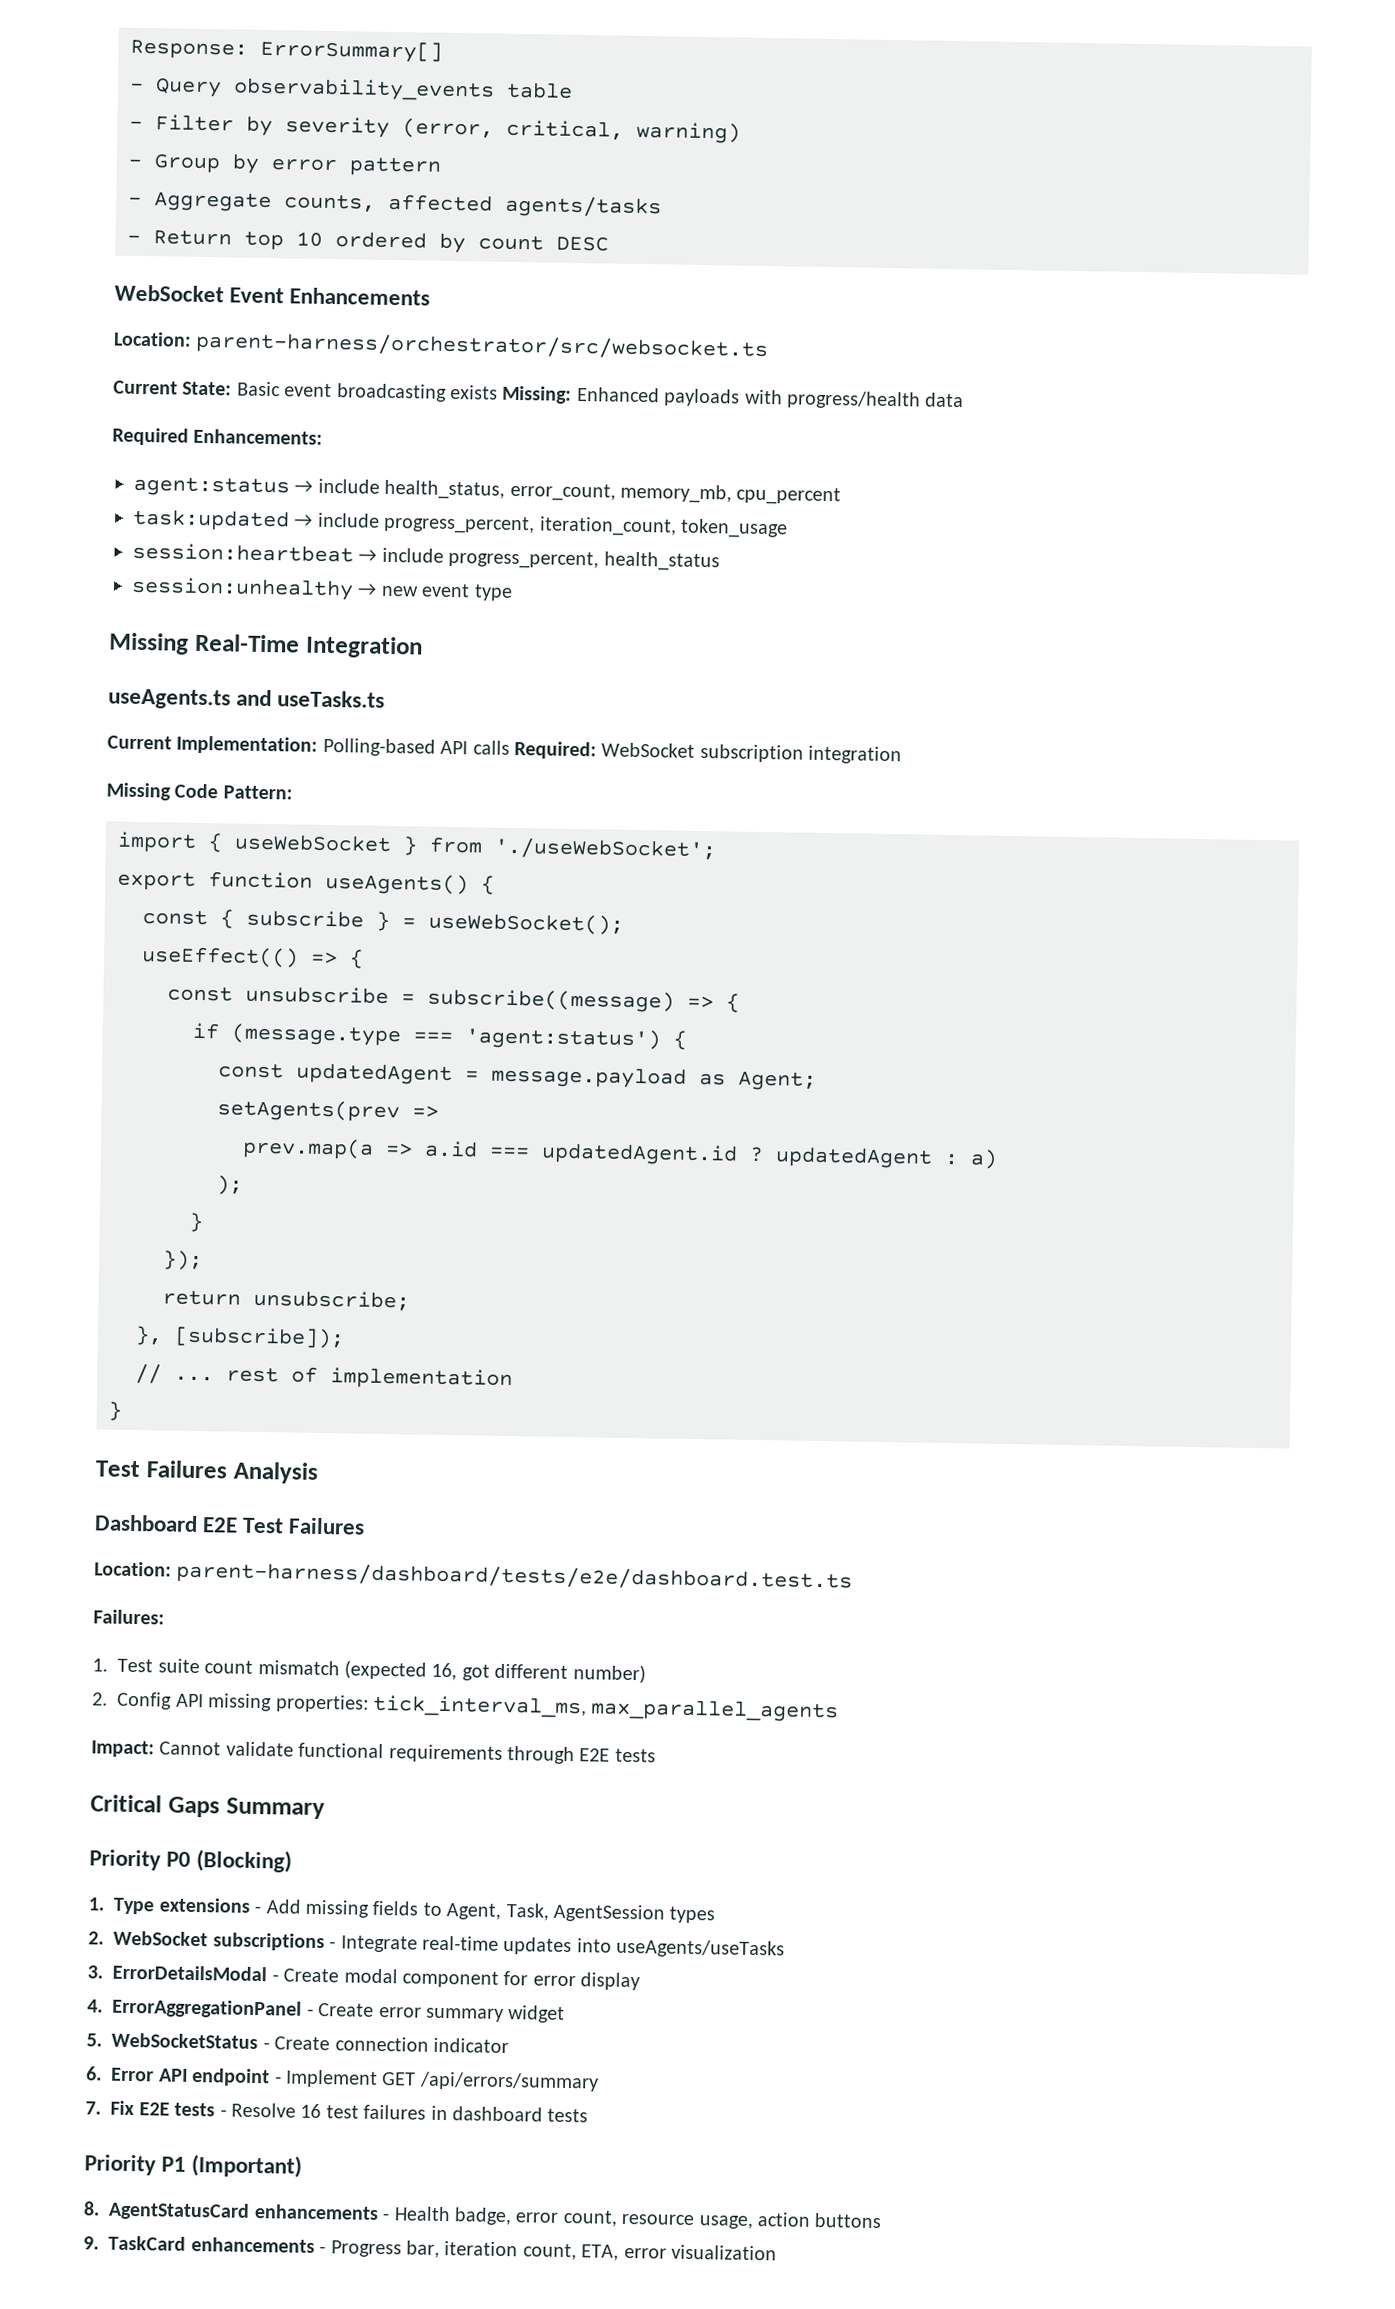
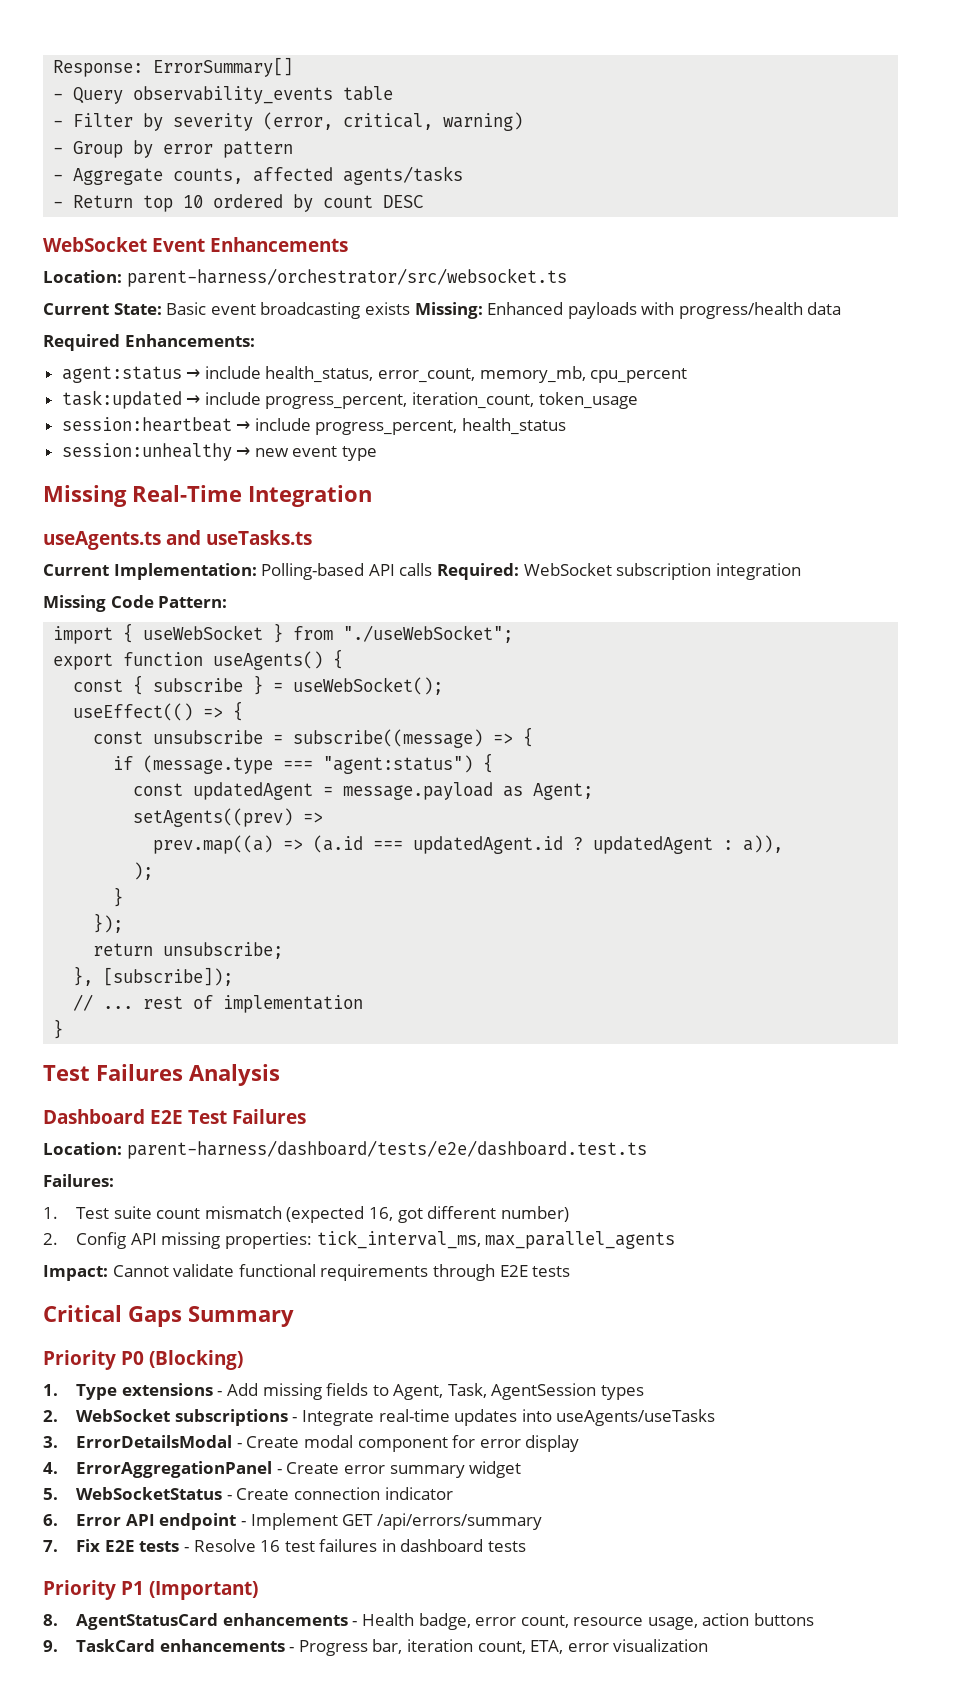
[494,837,717,861] './useWebSocket'; -> [343,625,514,643] "./useWebSocket";
[465,1027,661,1051] 'agent:status') -> [323,755,474,774] "agent:status")
[217,1099,400,1123] setAgents(prev -> [133,808,294,827] setAgents((prev)
[242,1137,478,1160] prev.map(a => a.id -> [153,835,364,854] prev.map((a) => (a.id
[970,1149,998,1169] a) -> [743,835,784,853] a)),

